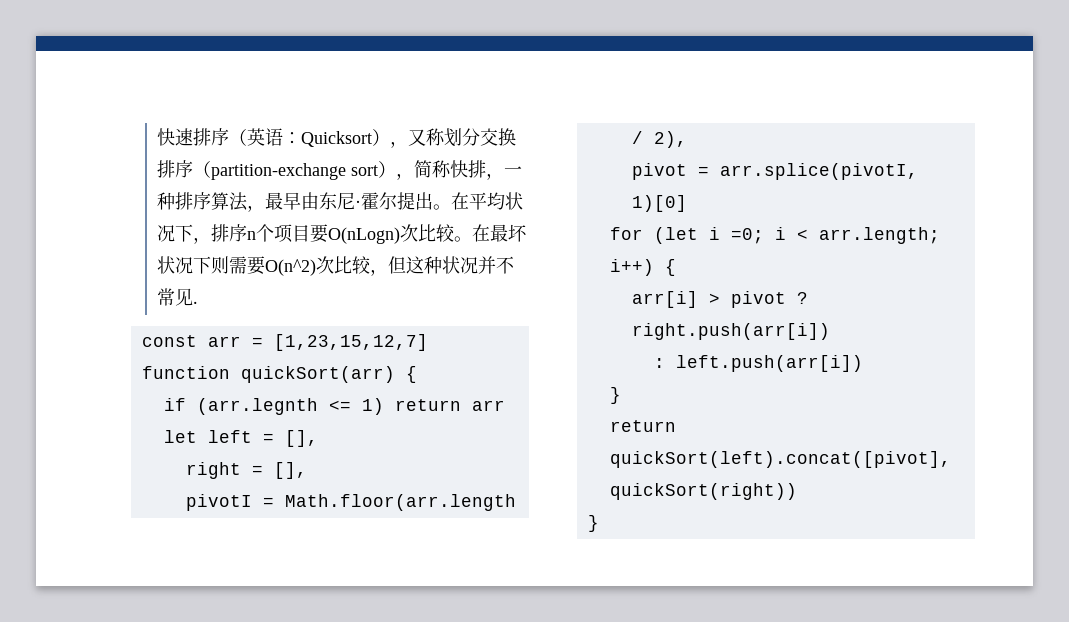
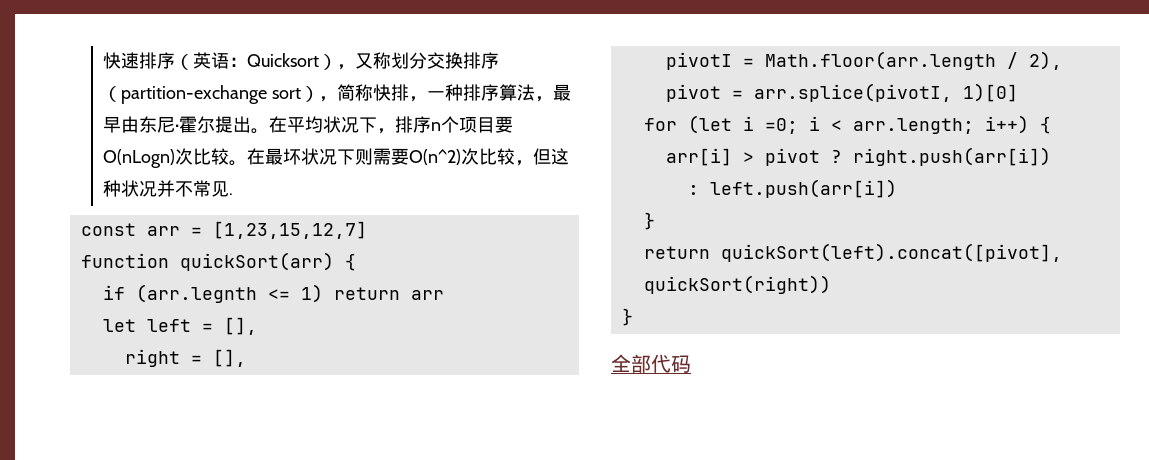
(599, 523) none -> [611,354,691,373] // 全部代码

